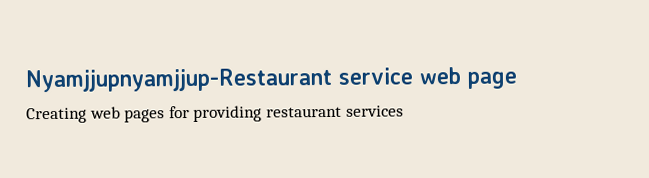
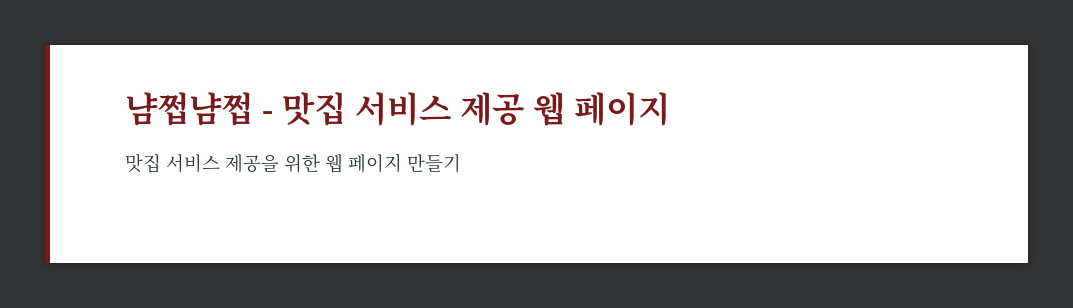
[25,66,518,93] [26,105,404,124] Nyamjjupnyamjjup-Restaurant service web page // Creating web pages for providing restaurant services -> [125,92,671,126] [125,153,461,173] 냠쩝냠쩝 - 맛집 서비스 제공 웹 페이지 // 맛집 서비스 제공을 위한 웹 페이지 만들기

